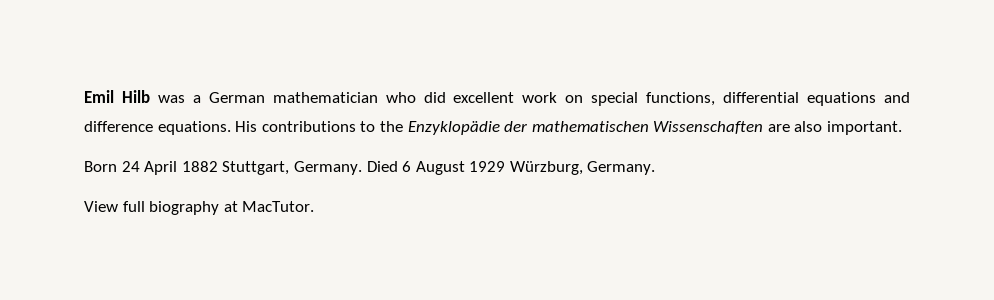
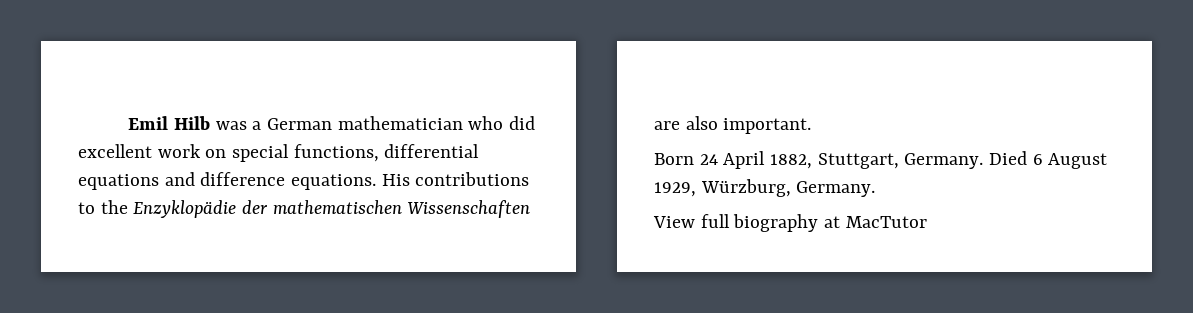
[181,161,218,172] 1882 -> [770,154,813,169] 1882,
[469,161,506,172] 1929 -> [654,182,696,197] 1929,
[242,201,315,212] MacTutor. -> [845,216,927,228] MacTutor

